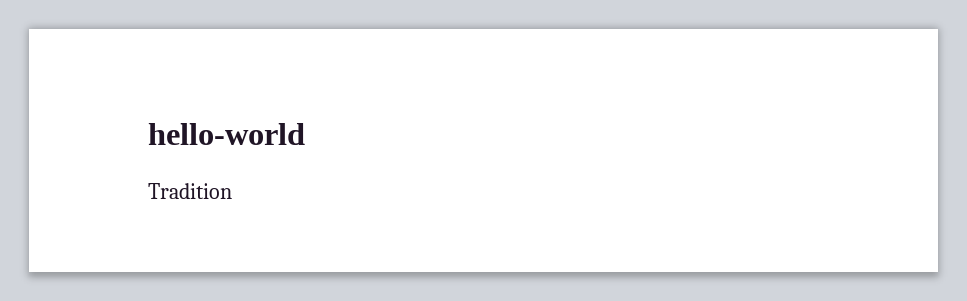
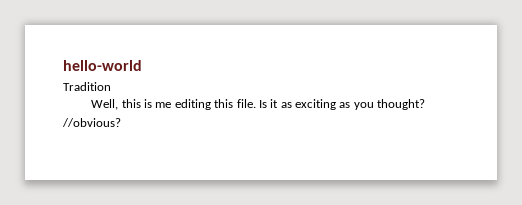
(232, 191) none -> [91,99,426,110] [62,118,121,127] // Well, this is me editing this file. Is it as exciting as you thought? // //obvious?

